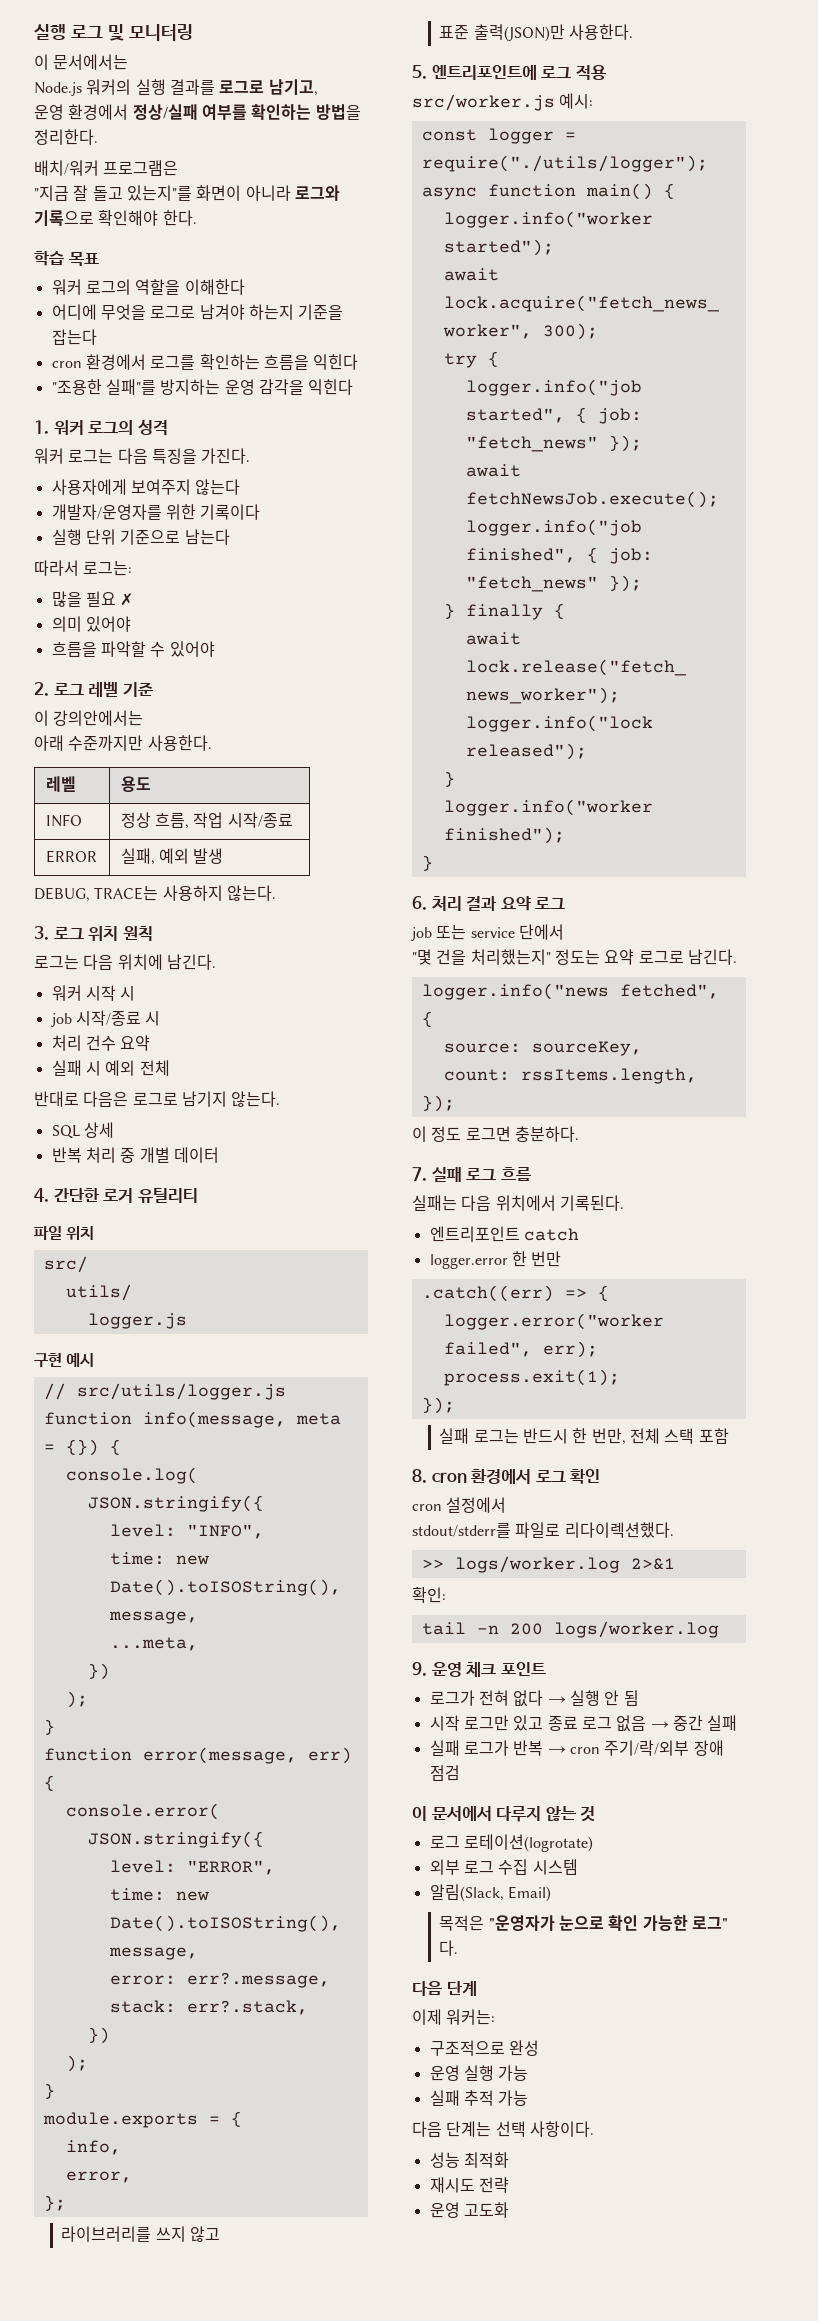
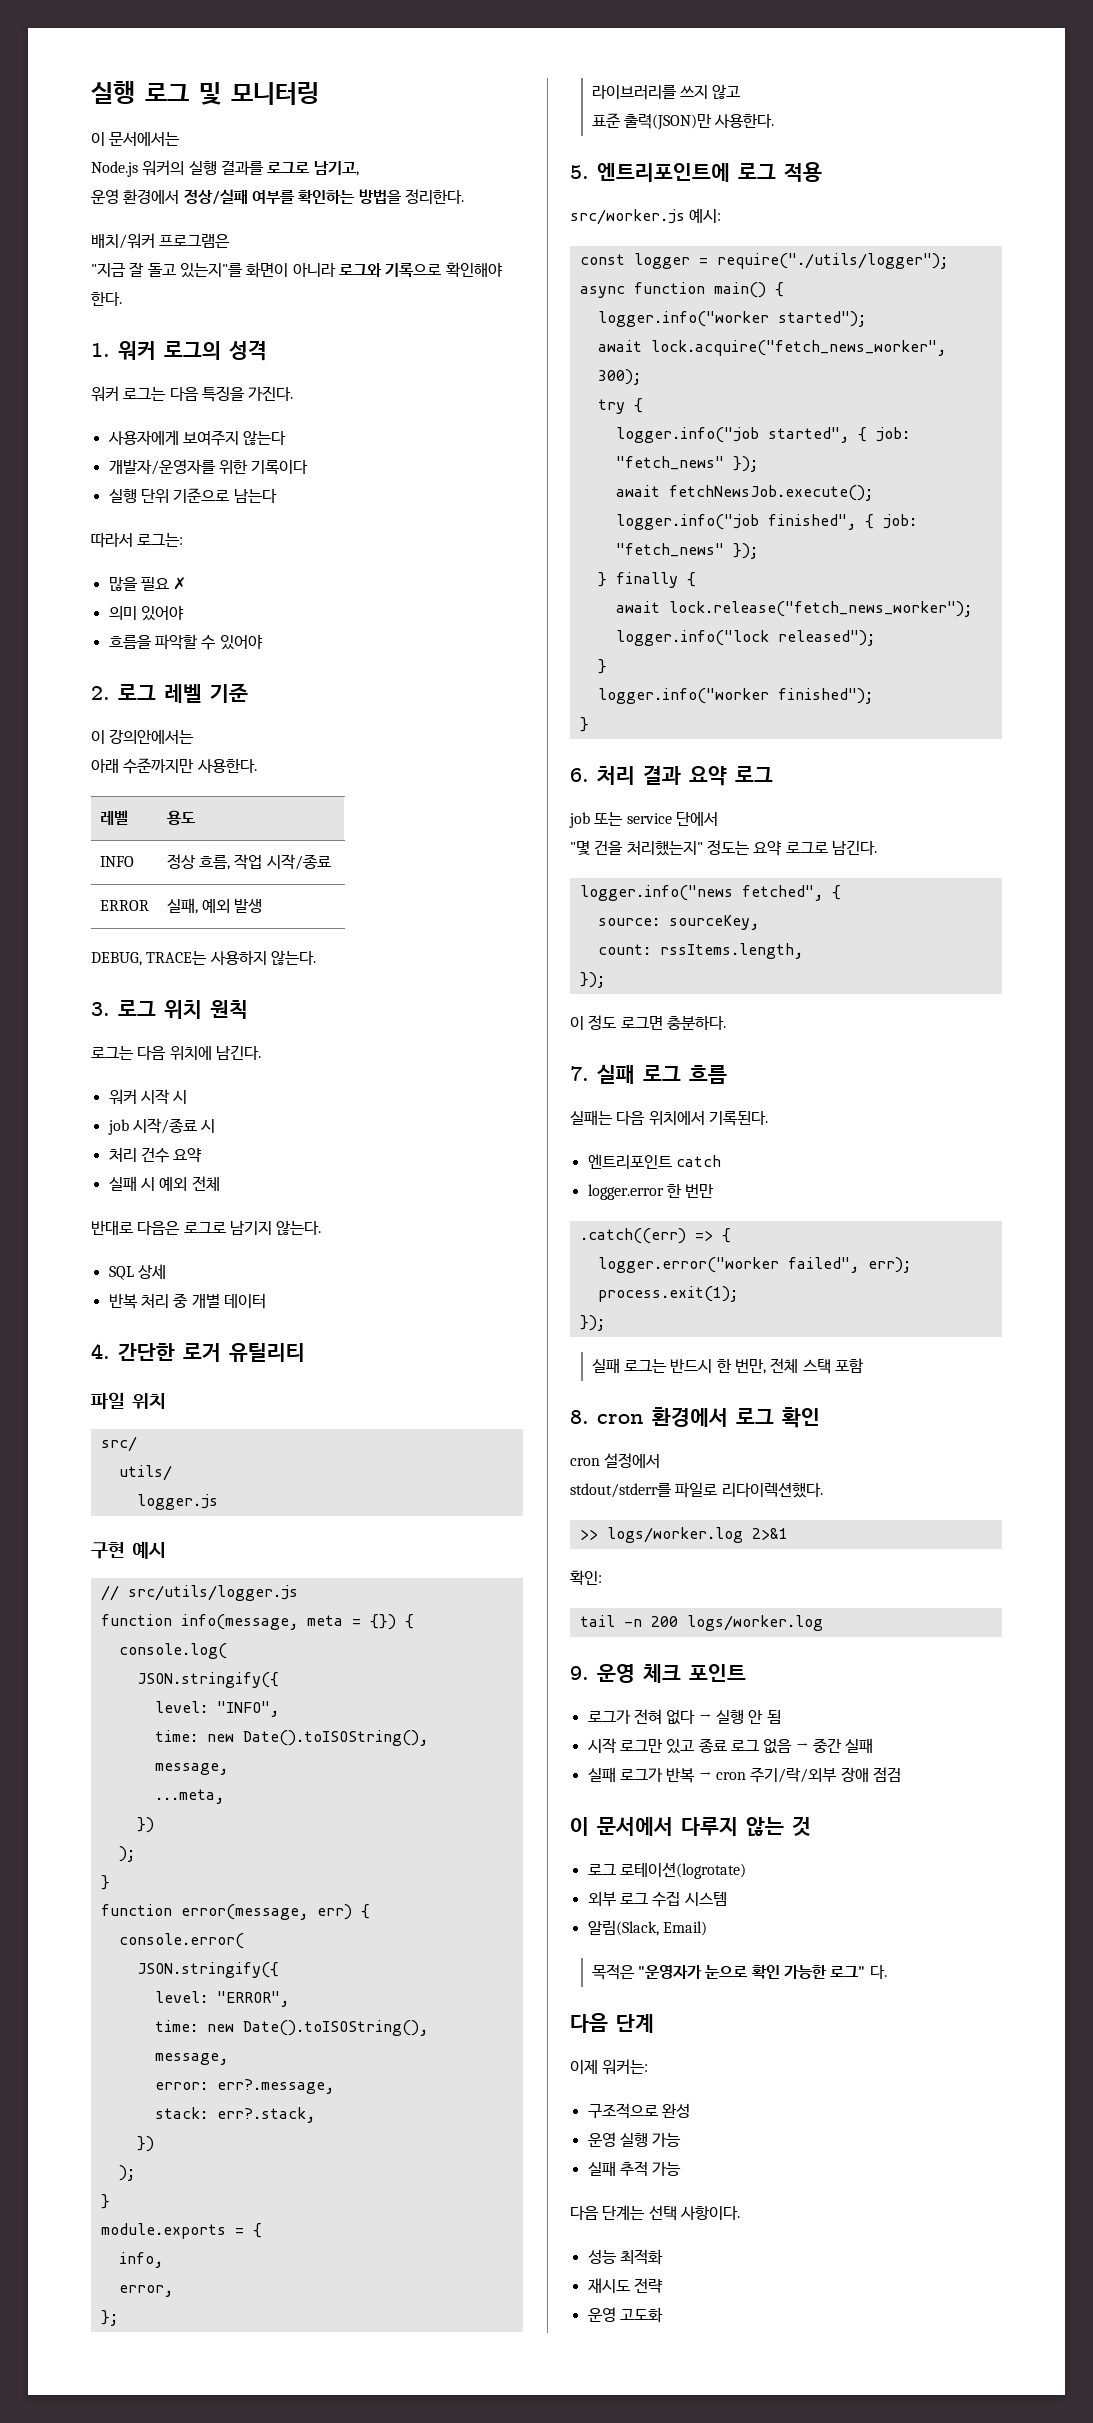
[34,251,99,266] [51,279,245,295] [51,304,344,320] [51,329,97,345] [51,354,359,370] [51,379,354,395] // 학습 목표 // 워커 로그의 역할을 이해한다 // 어디에 무엇을 로그로 남겨야 하는지 기준을 잡는다 // cron 환경에서 로그를 확인하는 흐름을 익힌다 // "조용한 실패"를 방지하는 운영 감각을 익힌다 -> (122, 298) none

